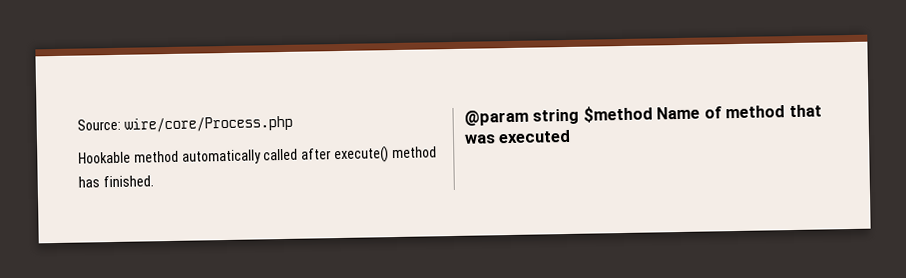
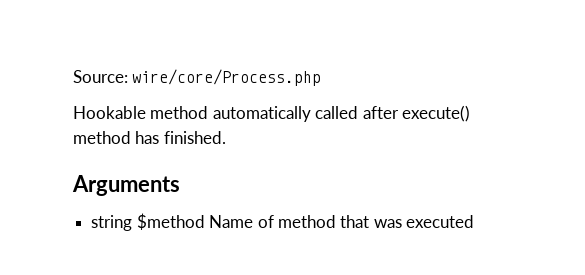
[464,109,529,126] @param -> [72,175,180,196] Arguments //

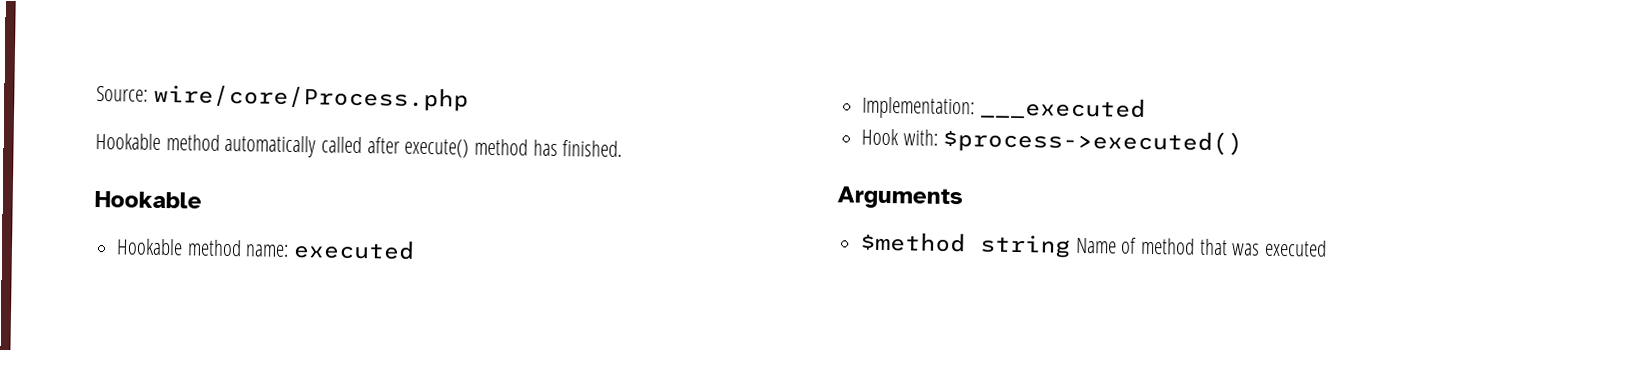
(226, 137) none -> [94,190,202,209] [116,238,416,260] [862,96,1146,120] [861,127,1244,156] // Hookable // Hookable method name: executed // Implementation: ___executed // Hook with: $process->executed()
[91,213,205,231] string $method -> [860,231,1072,258] $method string

